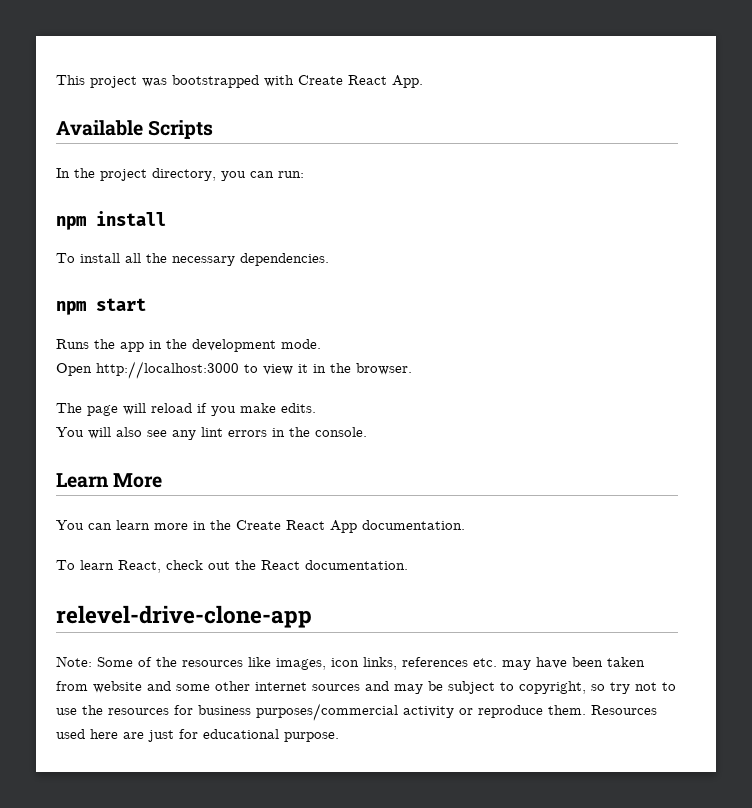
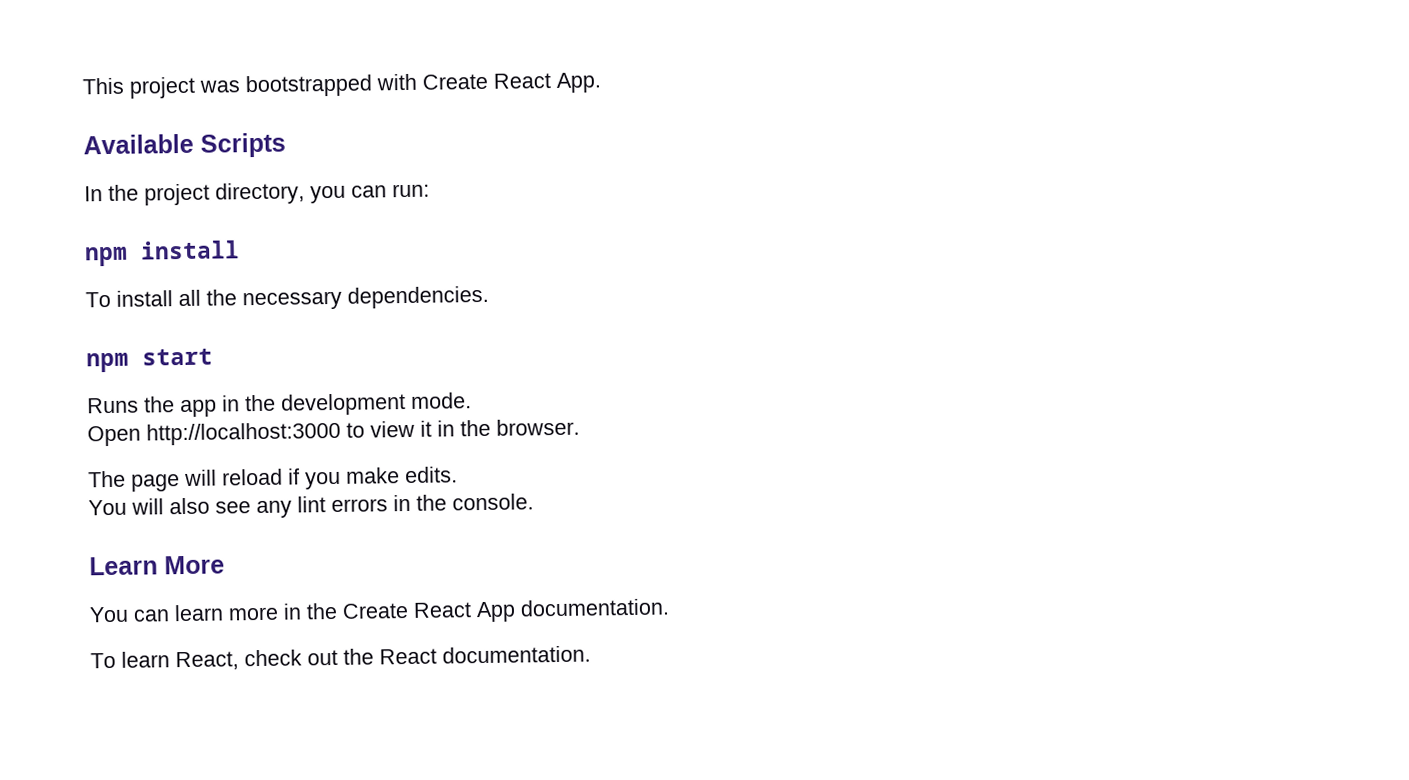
[56,605,312,628] [56,656,645,670] [56,681,676,694] [56,703,657,721] [56,729,339,742] // relevel-drive-clone-app // Note: Some of the resources like images, icon links, references etc. may have been taken from website and some other internet sources and may be subject to copyright, so try not to use the resources for business purposes/commercial activity or reproduce them. Resources used here are just for educational purpose. -> (591, 654) none

